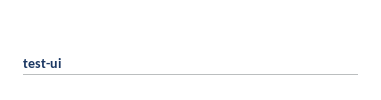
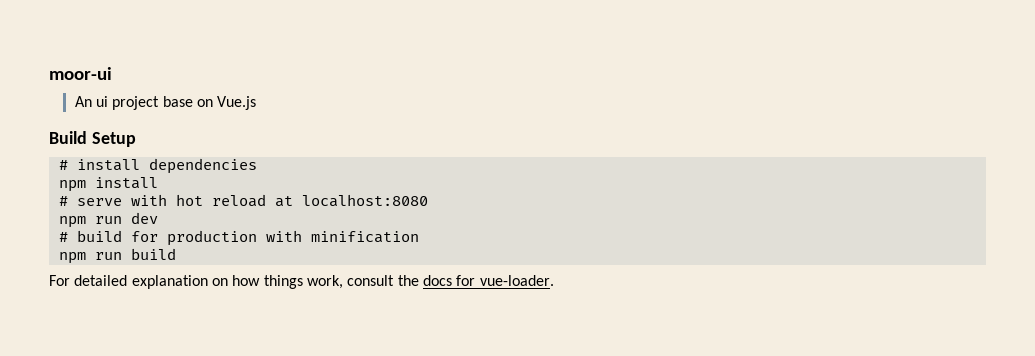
[23,58,61,68] test-ui -> [49,67,112,80] [74,96,257,110] [49,131,136,147] [58,158,257,174] [58,177,158,192] [58,194,428,207] [58,212,158,228] [58,230,419,246] [58,248,176,264] [49,275,554,289] moor-ui // An ui project base on Vue.js // Build Setup // # install dependencies // npm install // # serve with hot reload at localhost:8080 // npm run dev // # build for production with minification // npm run build // For detailed explanation on how things work, consult the docs for vue-loader.

